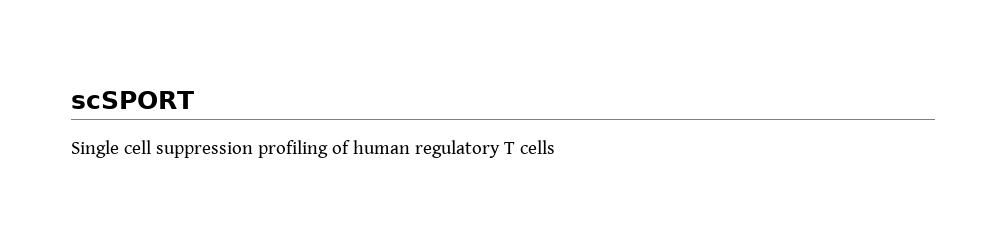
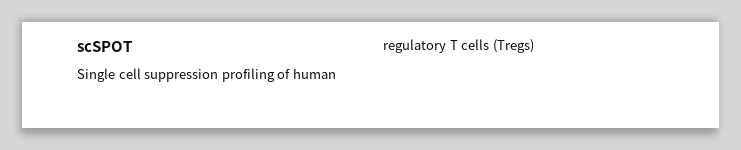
[71,91,194,109] scSPORT -> [77,41,132,52] scSPOT
(555, 147) none -> [492,39,534,53] (Tregs)

